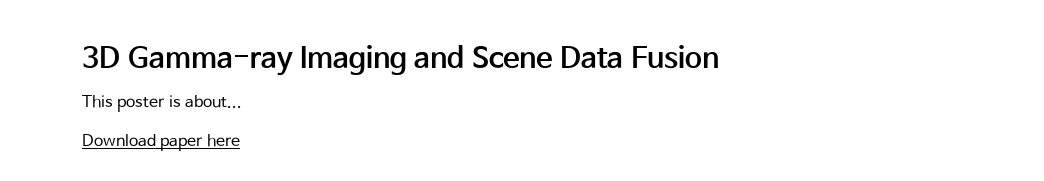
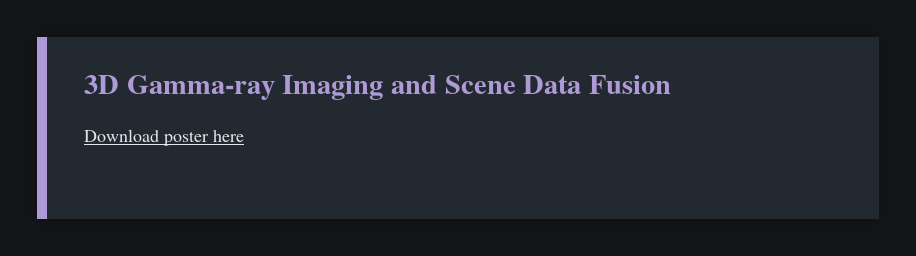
[82,95,242,112] [82,134,204,151] This poster is about... // Download paper -> [84,129,209,146] Download poster

